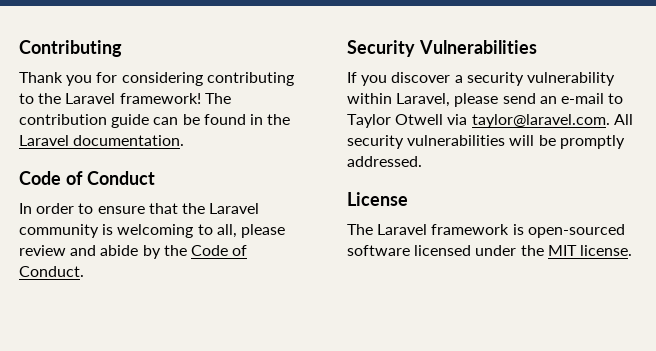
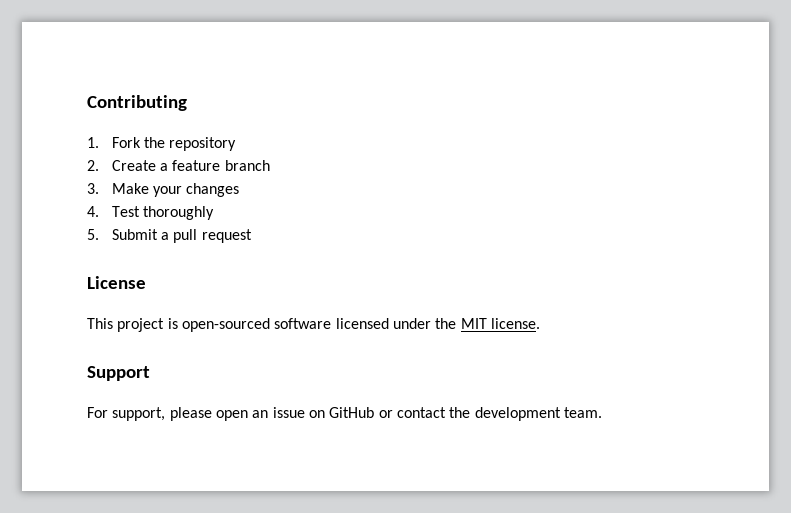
[19,72,294,86] [19,93,231,104] [19,114,291,128] [19,135,185,146] [19,171,155,185] [19,203,260,214] [19,224,285,238] [19,245,248,259] [19,266,84,277] [347,40,537,57] [347,72,615,86] [347,93,624,107] [347,114,633,128] [347,135,625,149] [347,156,422,167] [347,192,408,206] [347,224,510,235] Thank you for considering contributing to the Laravel framework! The contribution guide can be found in the Laravel documentation. // Code of Conduct // In order to ensure that the Laravel community is welcoming to all, please review and abide by the Code of Conduct. // Security Vulnerabilities // If you discover a security vulnerability within Laravel, please send an e-mail to Taylor Otwell via taylor@laravel.com. All security vulnerabilities will be promptly addressed. // License // The Laravel framework -> [87,137,237,151] [87,160,270,171] [87,183,240,197] [87,206,215,220] [87,229,252,243] [87,276,146,289] [87,318,165,332] 1. Fork the repository // 2. Create a feature branch // 3. Make your changes // 4. Test thoroughly // 5. Submit a pull request // License // This project
(632, 250) none -> [87,366,150,381] [87,407,602,421] // Support // For support, please open an issue on GitHub or contact the development team.

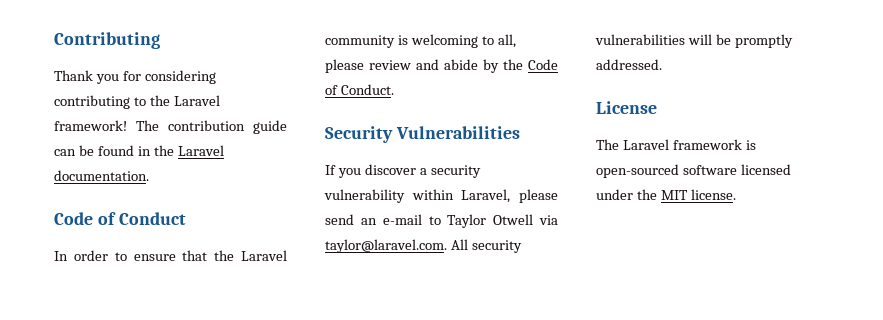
[87,137,237,151] [87,160,270,171] [87,183,240,197] [87,206,215,220] [87,229,252,243] [87,276,146,289] [87,318,165,332] 1. Fork the repository // 2. Create a feature branch // 3. Make your changes // 4. Test thoroughly // 5. Submit a pull request // License // This project -> [54,70,216,84] [54,95,220,109] [54,120,287,134] [54,145,224,156] [54,170,149,181] [54,212,186,225] [54,250,287,261] [325,34,516,48] [325,59,558,73] [325,84,394,95] [325,126,520,143] [325,164,481,178] [324,189,558,203] [325,214,558,228] [325,239,522,253] [595,34,793,48] [596,59,662,70] [596,101,657,114] [596,139,742,150] Thank you for considering contributing to the Laravel framework! The contribution guide can be found in the Laravel documentation. // Code of Conduct // In order to ensure that the Laravel community is welcoming to all, please review and abide by the Code of Conduct. // Security Vulnerabilities // If you discover a security vulnerability within Laravel, please send an e-mail to Taylor Otwell via taylor@laravel.com. All security vulnerabilities will be promptly addressed. // License // The Laravel framework
[87,366,150,381] [87,407,602,421] // Support // For support, please open an issue on GitHub or contact the development team. -> (736, 194) none

